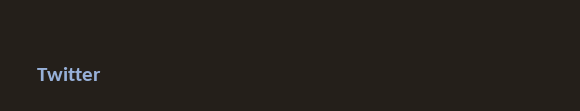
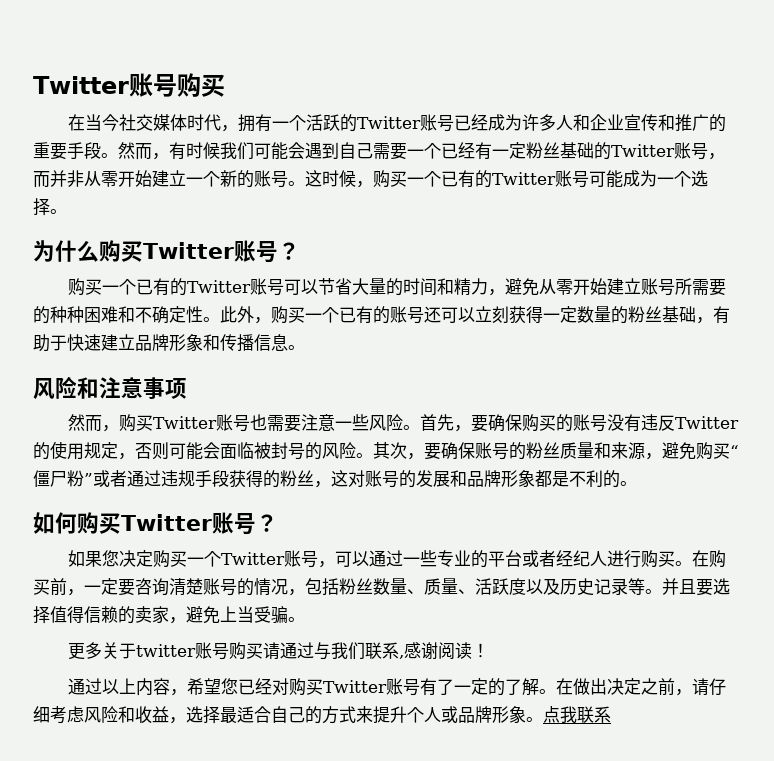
[37,67,101,81] Twitter -> [33,73,225,97] [68,114,727,132] [33,142,725,160] [33,170,708,188] [33,198,67,216] [33,240,300,263] [68,278,727,296] [33,306,730,324] [33,334,305,352] [33,376,187,400] [68,414,740,432] [33,441,739,460] [33,470,637,488] [33,512,278,535] [68,550,727,568] [33,578,730,596] [33,606,305,624] [68,642,490,660] [68,678,727,696] [33,706,611,724] Twitter账号购买 // 在当今社交媒体时代，拥有一个活跃的Twitter账号已经成为许多人和企业宣传和推广的重要手段。然而，有时候我们可能会遇到自己需要一个已经有一定粉丝基础的Twitter账号，而并非从零开始建立一个新的账号。这时候，购买一个已有的Twitter账号可能成为一个选择。 // 为什么购买Twitter账号？ // 购买一个已有的Twitter账号可以节省大量的时间和精力，避免从零开始建立账号所需要的种种困难和不确定性。此外，购买一个已有的账号还可以立刻获得一定数量的粉丝基础，有助于快速建立品牌形象和传播信息。 // 风险和注意事项 // 然而，购买Twitter账号也需要注意一些风险。首先，要确保购买的账号没有违反Twitter的使用规定，否则可能会面临被封号的风险。其次，要确保账号的粉丝质量和来源，避免购买“僵尸粉”或者通过违规手段获得的粉丝，这对账号的发展和品牌形象都是不利的。 // 如何购买Twitter账号？ // 如果您决定购买一个Twitter账号，可以通过一些专业的平台或者经纪人进行购买。在购买前，一定要咨询清楚账号的情况，包括粉丝数量、质量、活跃度以及历史记录等。并且要选择值得信赖的卖家，避免上当受骗。 // 更多关于twitter账号购买请通过与我们联系,感谢阅读！ // 通过以上内容，希望您已经对购买Twitter账号有了一定的了解。在做出决定之前，请仔细考虑风险和收益，选择最适合自己的方式来提升个人或品牌形象。点我联系

